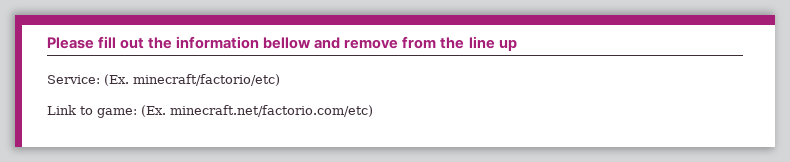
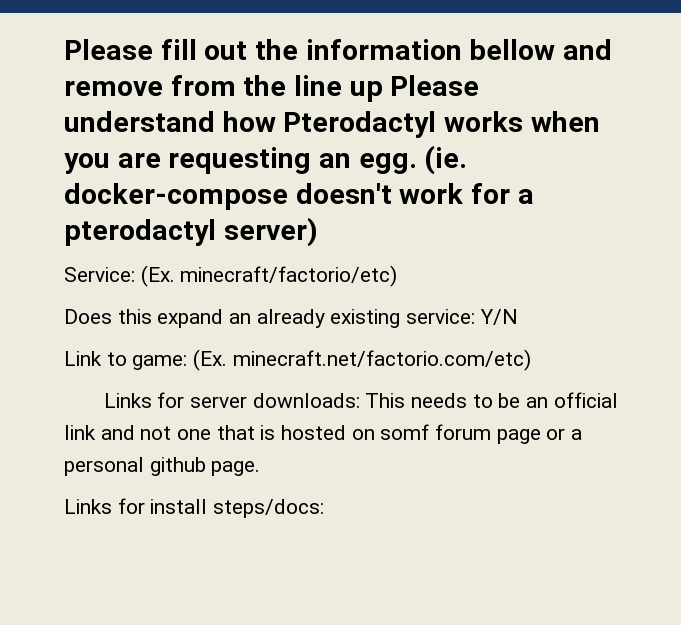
[47,74,280,86] // Service: (Ex. minecraft/factorio/etc) -> [390,75,480,96] [64,111,600,138] [64,145,468,175] [64,183,534,210] [64,217,318,247] [64,265,398,287] [64,309,518,328] Please understand how Pterodactyl works when you are requesting an egg. (ie. docker-compose doesn't work for a pterodactyl server) // Service: (Ex. minecraft/factorio/etc) // Does this expand an already existing service: Y/N
(373, 111) none -> [103,392,618,408] [64,424,583,444] [64,457,261,476] [64,498,325,518] // Links for server downloads: This needs to be an official link and not one that is hosted on somf forum page or a personal github page. // Links for install steps/docs:

